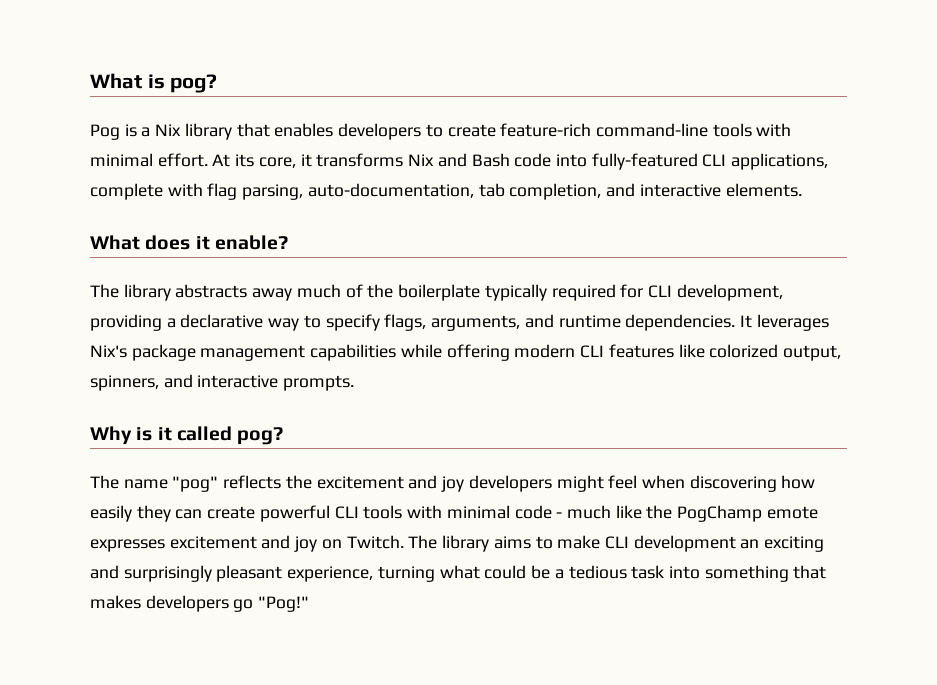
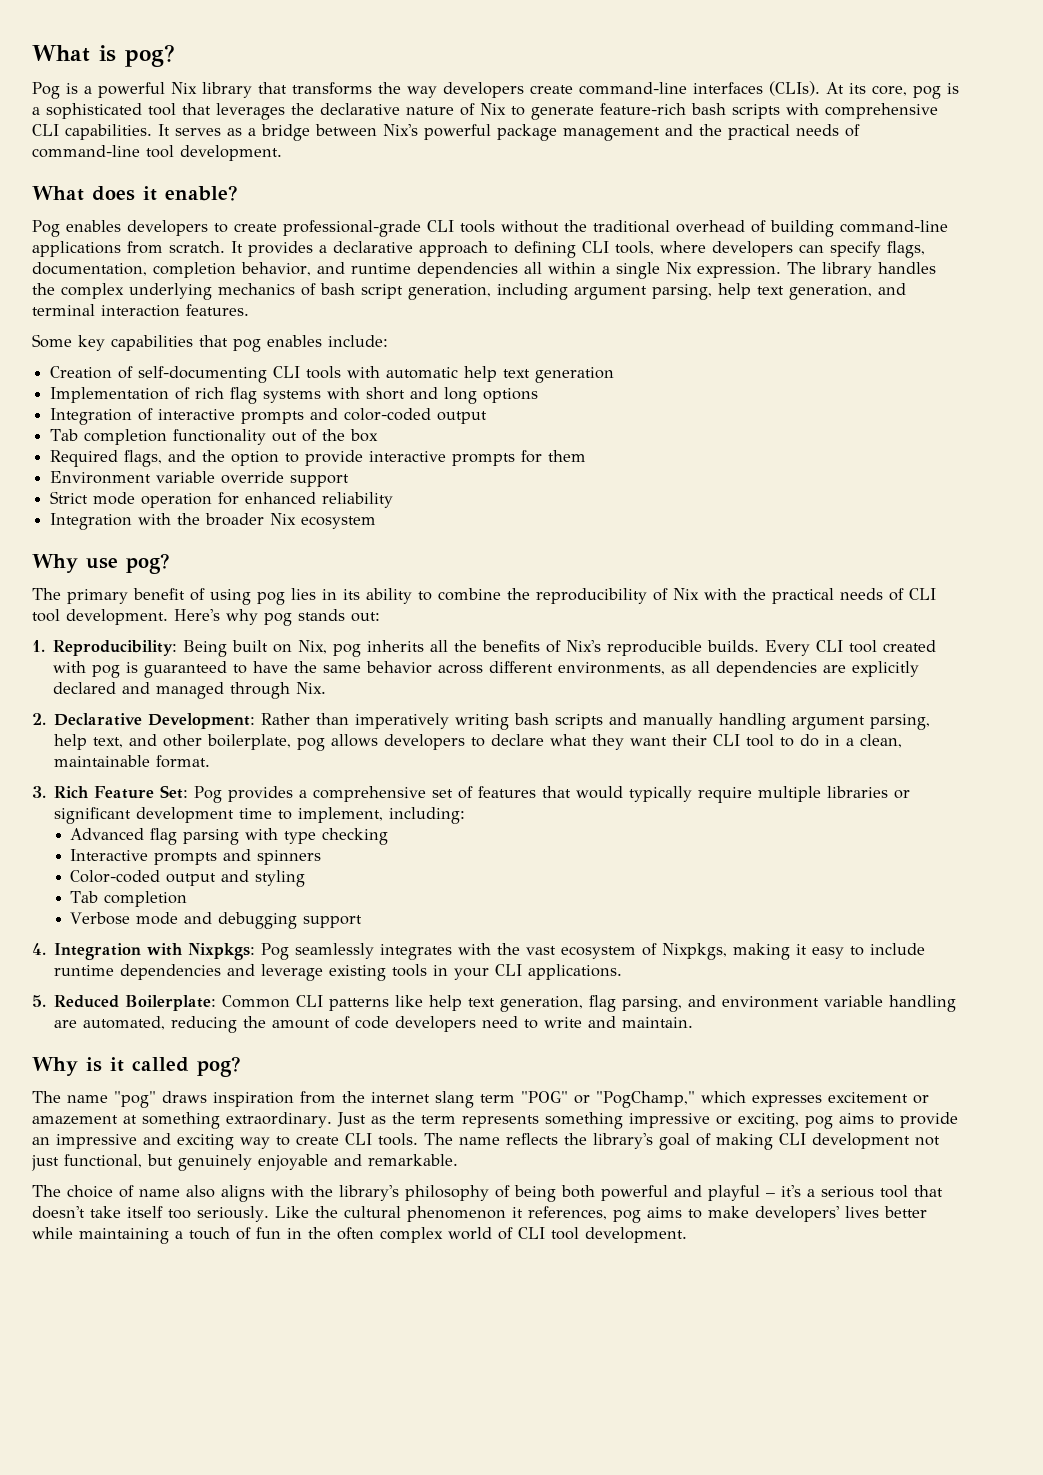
(151, 132) none -> [98,82,165,98] powerful
[274,123,792,140] [90,153,829,170] [90,183,802,200] [90,235,288,250] [90,284,783,301] [90,314,829,331] [90,344,841,361] [90,374,355,391] enables developers to create feature-rich command-line tools with minimal effort. At its core, it transforms Nix and Bash code into fully-featured CLI applications, complete with flag parsing, auto-documentation, tab completion, and interactive elements. // What does it enable? // The library abstracts away much of the boilerplate typically required for CLI development, providing a declarative way to specify flags, arguments, and runtime dependencies. It leverages Nix's package management capabilities while offering modern CLI features like colorized output, spinners, and interactive prompts. -> [292,81,959,99] [32,103,938,120] [32,124,860,141] [32,145,282,161] [32,185,238,201] [32,220,948,237] [32,241,925,258] [32,262,936,279] [32,283,906,300] [32,304,249,317] [32,334,388,352] [50,366,615,383] [50,387,539,404] [50,408,488,425] [50,429,379,445] [50,450,587,467] [50,471,350,487] [50,491,394,508] [50,513,377,530] [32,553,170,574] [32,588,936,605] [32,609,380,626] [32,640,937,657] [53,661,920,678] [53,682,327,699] [32,713,931,730] [54,734,903,751] [54,755,211,768] [32,785,911,803] [54,807,466,824] [70,828,389,845] [70,849,322,865] [70,870,306,887] [70,891,188,907] [70,912,363,929] [32,943,926,960] [54,964,623,981] [32,995,957,1012] [54,1016,694,1033] transforms the way developers create command-line interfaces (CLIs). At its core, pog is a sophisticated tool that leverages the declarative nature of Nix to generate feature-rich bash scripts with comprehensive CLI capabilities. It serves as a bridge between Nix's powerful package management and the practical needs of command-line tool development. // What does it enable? // Pog enables developers to create professional-grade CLI tools without the traditional overhead of building command-line applications from scratch. It provides a declarative approach to defining CLI tools, where developers can specify flags, documentation, completion behavior, and runtime dependencies all within a single Nix expression. The library handles the complex underlying mechanics of bash script generation, including argument parsing, help text generation, and terminal interaction features. // Some key capabilities that pog enables include: // Creation of self-documenting CLI tools with automatic help text generation // Implementation of rich flag systems with short and long options // Integration of interactive prompts and color-coded output // Tab completion functionality out of the box // Required flags, and the option to provide interactive prompts for them // Environment variable override support // Strict mode operation for enhanced reliability // Integration with the broader Nix ecosystem // Why use pog? // The primary benefit of using pog lies in its ability to combine the reproducibility of Nix with the practical needs of CLI tool development. Here's why pog stands out: // 1. Reproducibility: Being built on Nix, pog inherits all the benefits of Nix's reproducible builds. Every CLI tool created with pog is guaranteed to have the same behavior across different environments, as all dependencies are explicitly declared and managed through Nix. // 2. Declarative Development: Rather than imperatively writing bash scripts and manually handling argument parsing, help text, and other boilerplate, pog allows developers to declare what they want their CLI tool to do in a clean, maintainable format. // 3. Rich Feature Set: Pog provides a comprehensive set of features that would typically require multiple libraries or significant development time to implement, including: // Advanced flag parsing with type checking // Interactive prompts and spinners // Color-coded output and styling // Tab completion // Verbose mode and debugging support // 4. Integration with Nixpkgs: Pog seamlessly integrates with the vast ecosystem of Nixpkgs, making it easy to include runtime dependencies and leverage existing tools in your CLI applications. // 5. Reduced Boilerplate: Common CLI patterns like help text generation, flag parsing, and environment variable handling are automated, reducing the amount of code developers need to write and maintain.
[223,475,816,492] [90,505,818,522] [90,535,825,552] [90,565,827,582] [90,595,310,612] reflects the excitement and joy developers might feel when discovering how easily they can create powerful CLI tools with minimal code - much like the PogChamp emote expresses excitement and joy on Twitch. The library aims to make CLI development an exciting and surprisingly pleasant experience, turning what could be a tedious task into something that makes developers go "Pog!" -> [162,1091,929,1108] [32,1112,958,1129] [32,1133,940,1150] [31,1154,458,1171] [32,1185,943,1202] [32,1206,927,1223] [32,1227,687,1244] draws inspiration from the internet slang term "POG" or "PogChamp," which expresses excitement or amazement at something extraordinary. Just as the term represents something impressive or exciting, pog aims to provide an impressive and exciting way to create CLI tools. The name reflects the library's goal of making CLI development not just functional, but genuinely enjoyable and remarkable. // The choice of name also aligns with the library's philosophy of being both powerful and playful – it's a serious tool that doesn't take itself too seriously. Like the cultural phenomenon it references, pog aims to make developers' lives better while maintaining a touch of fun in the often complex world of CLI tool development.

